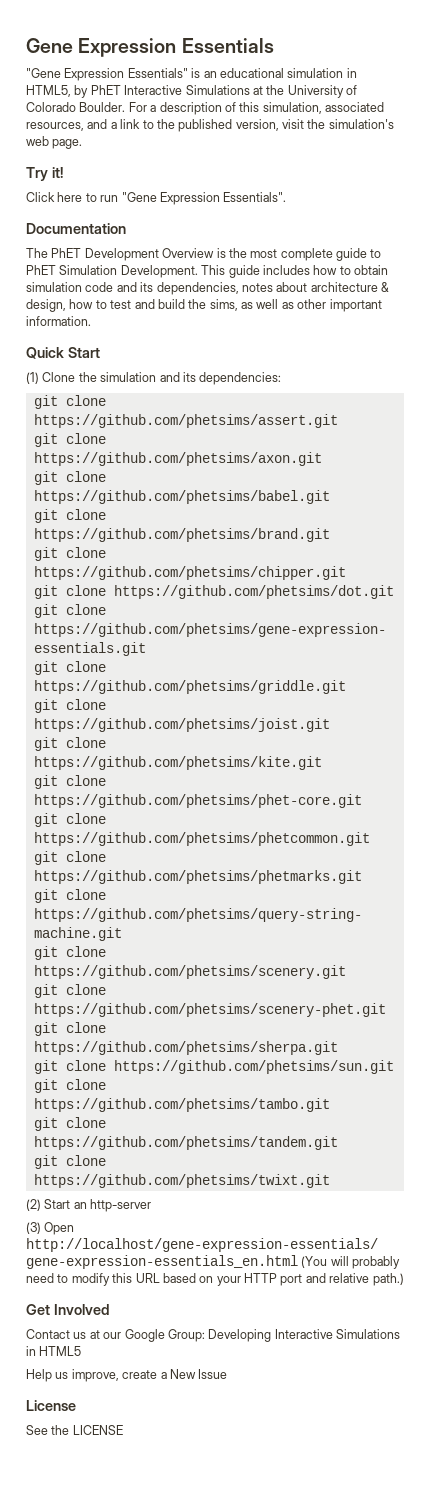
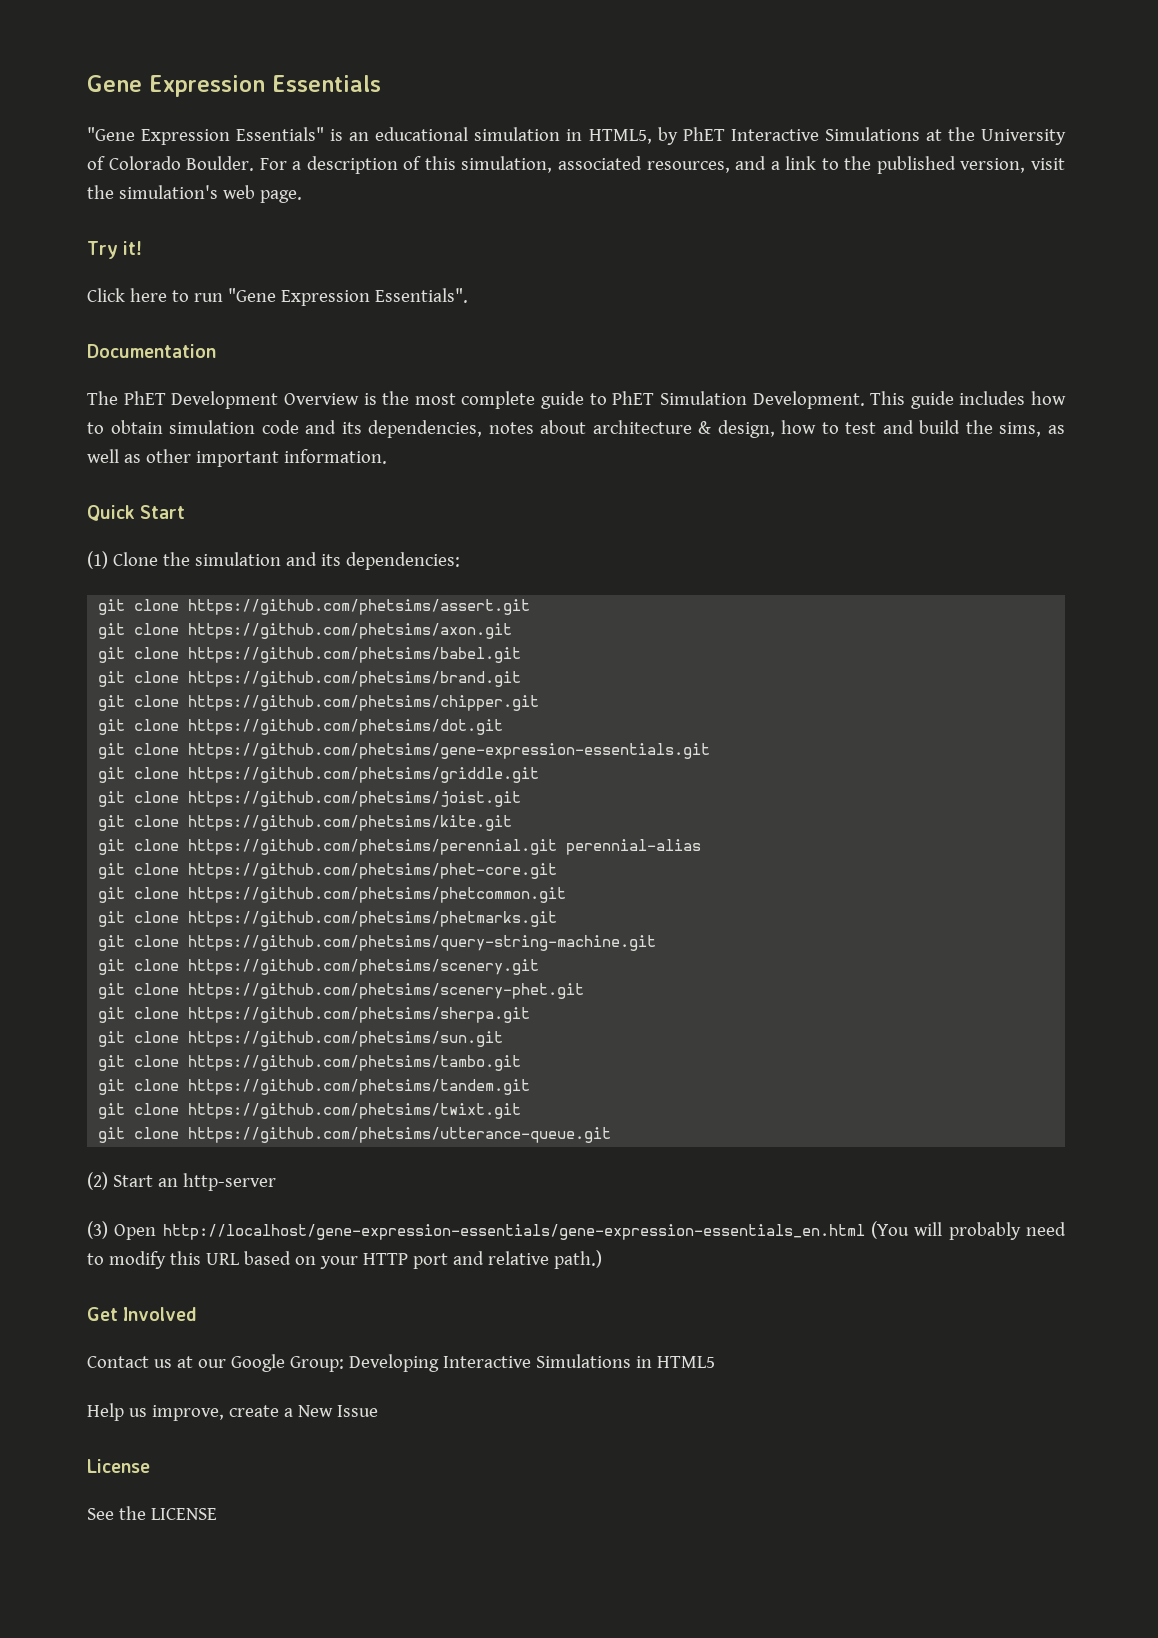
(322, 763) none -> [98,839,702,855] // git clone https://github.com/phetsims/perennial.git perennial-alias
(330, 1181) none -> [98,1127,612,1143] // git clone https://github.com/phetsims/utterance-queue.git

